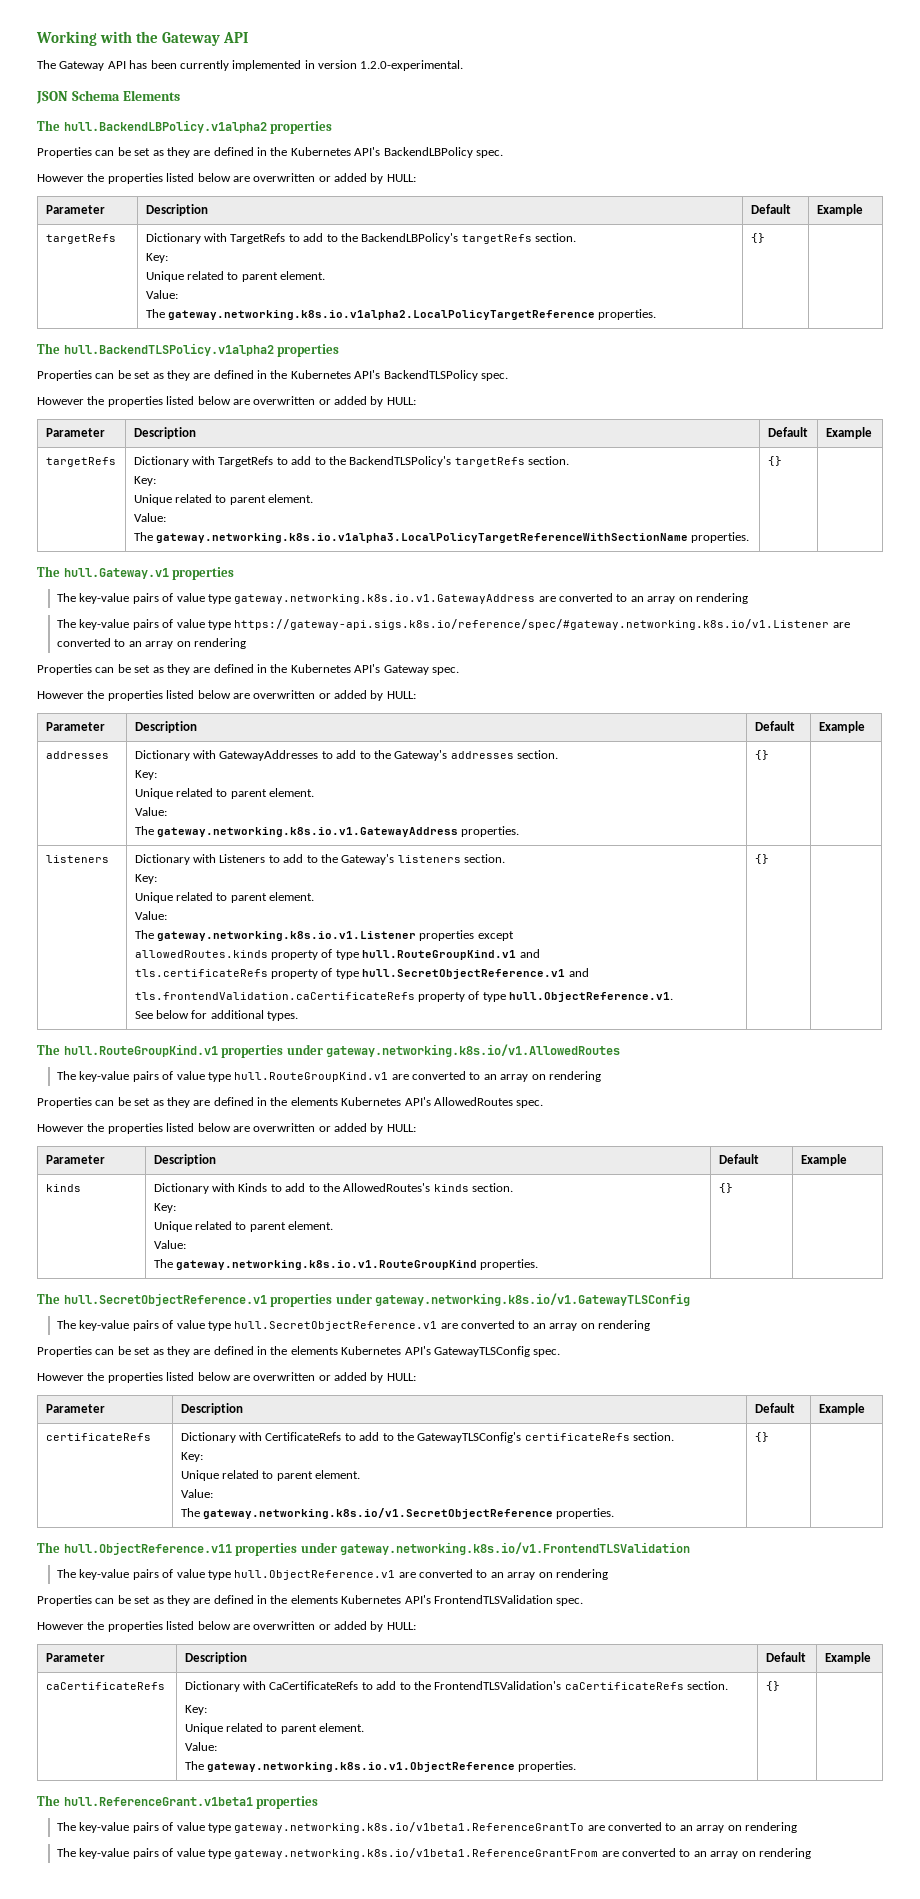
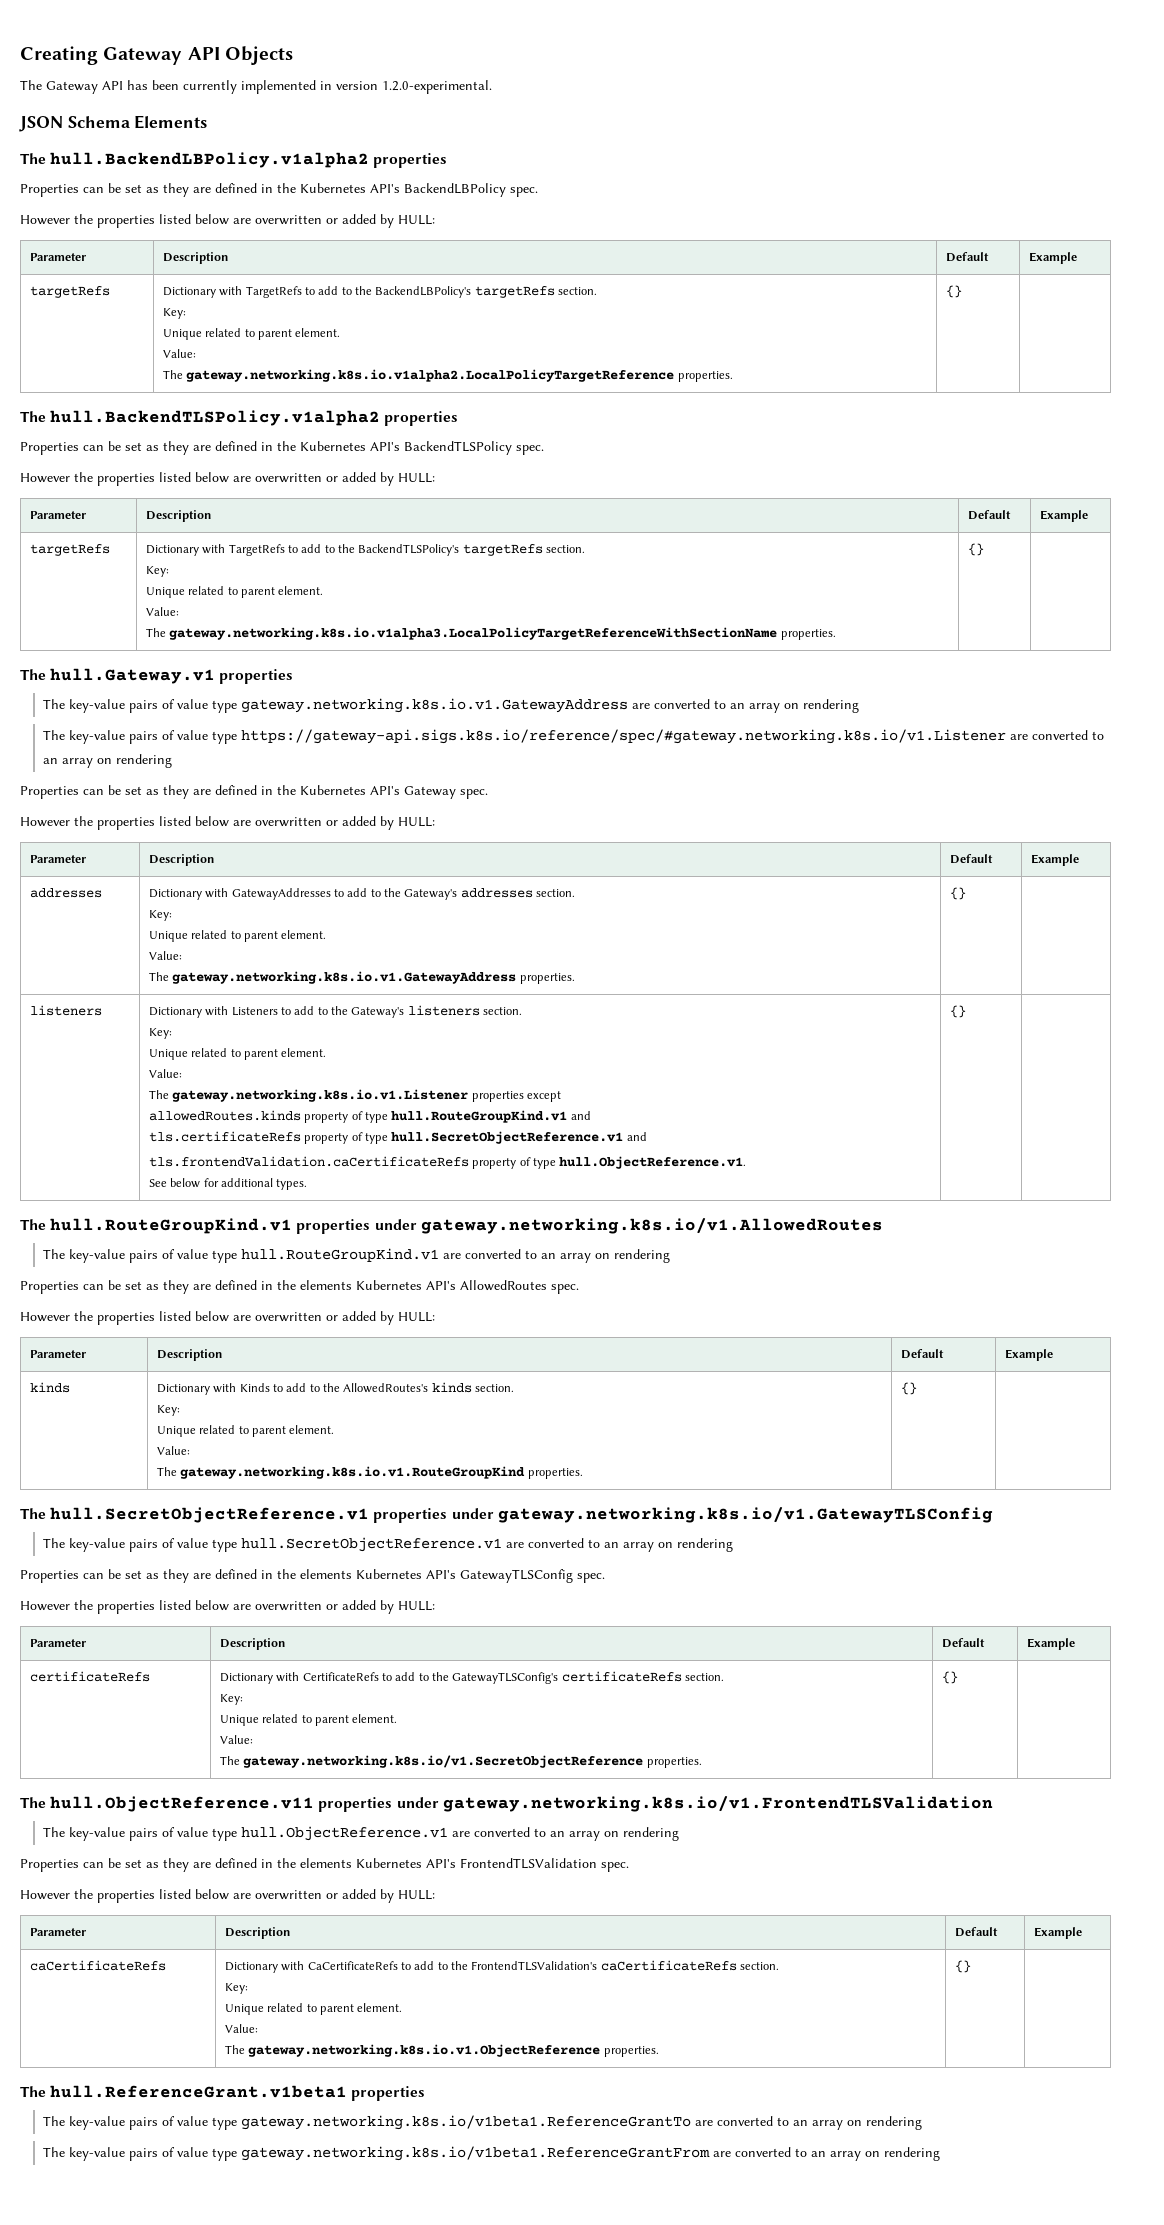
[36,31,249,46] Working with the Gateway API -> [20,46,293,65] Creating Gateway API Objects

